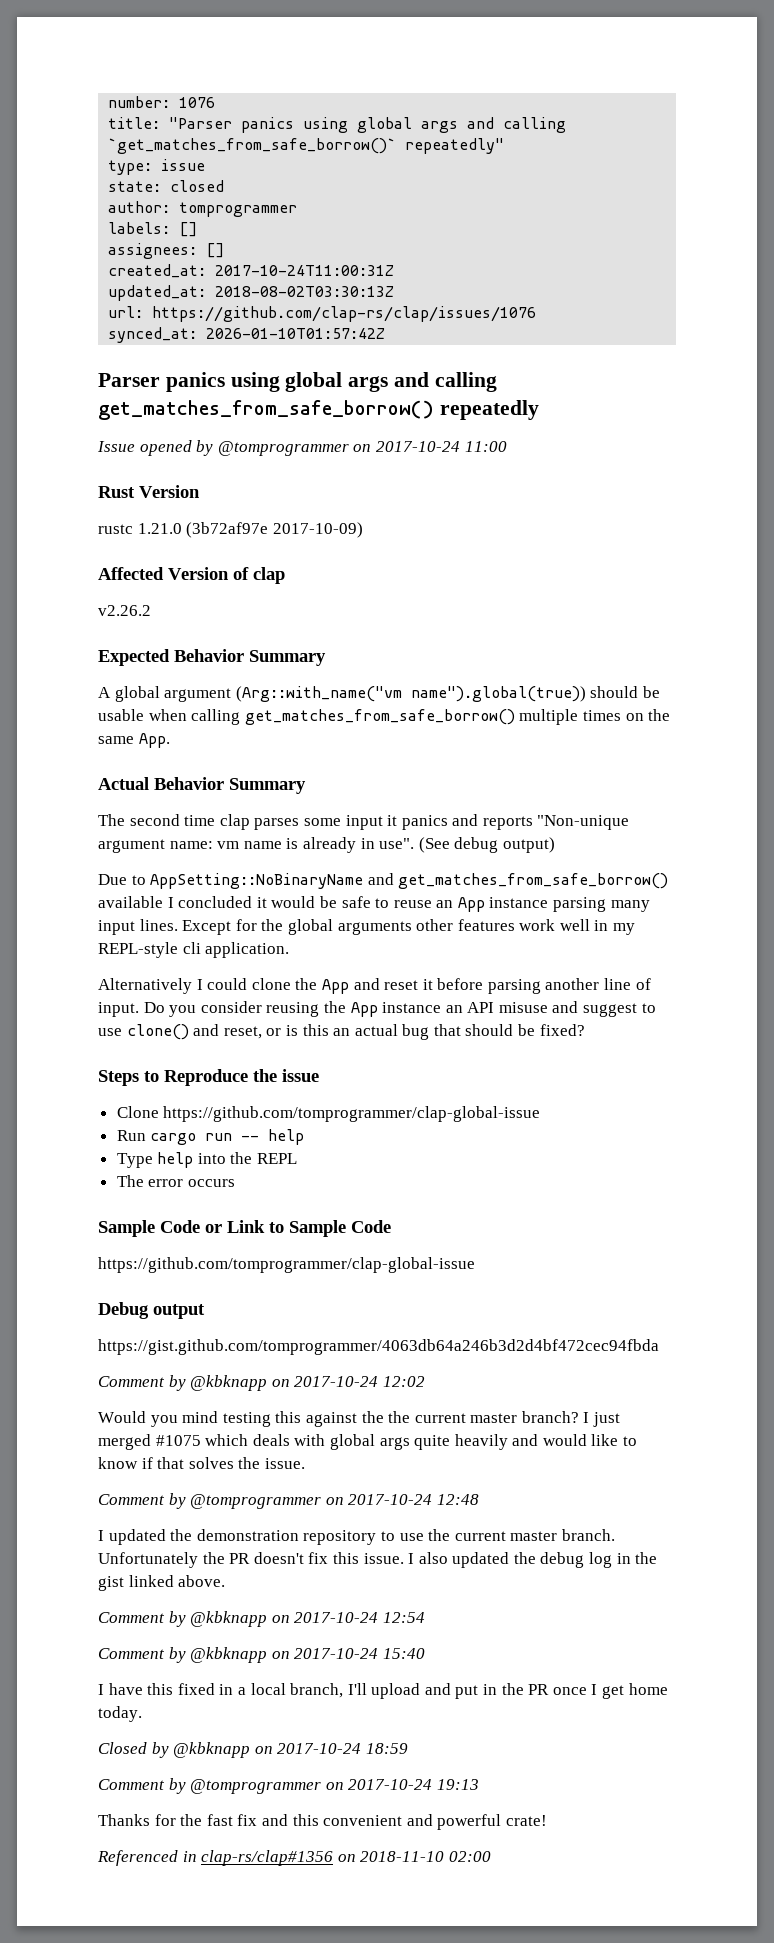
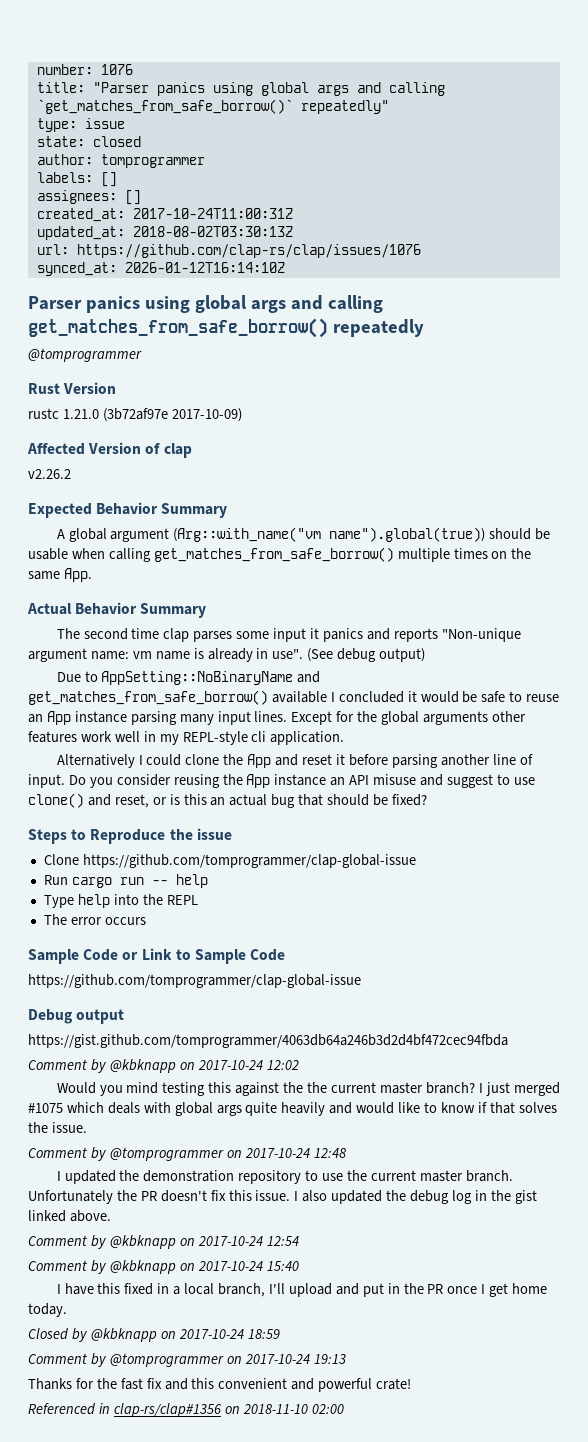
[206,328,386,339] 2026-01-10T01:57:42Z -> [124,262,285,273] 2026-01-12T16:14:10Z
[97,440,507,456] Issue opened by @tomprogrammer on 2017-10-24 11:00 -> [28,348,142,362] @tomprogrammer

